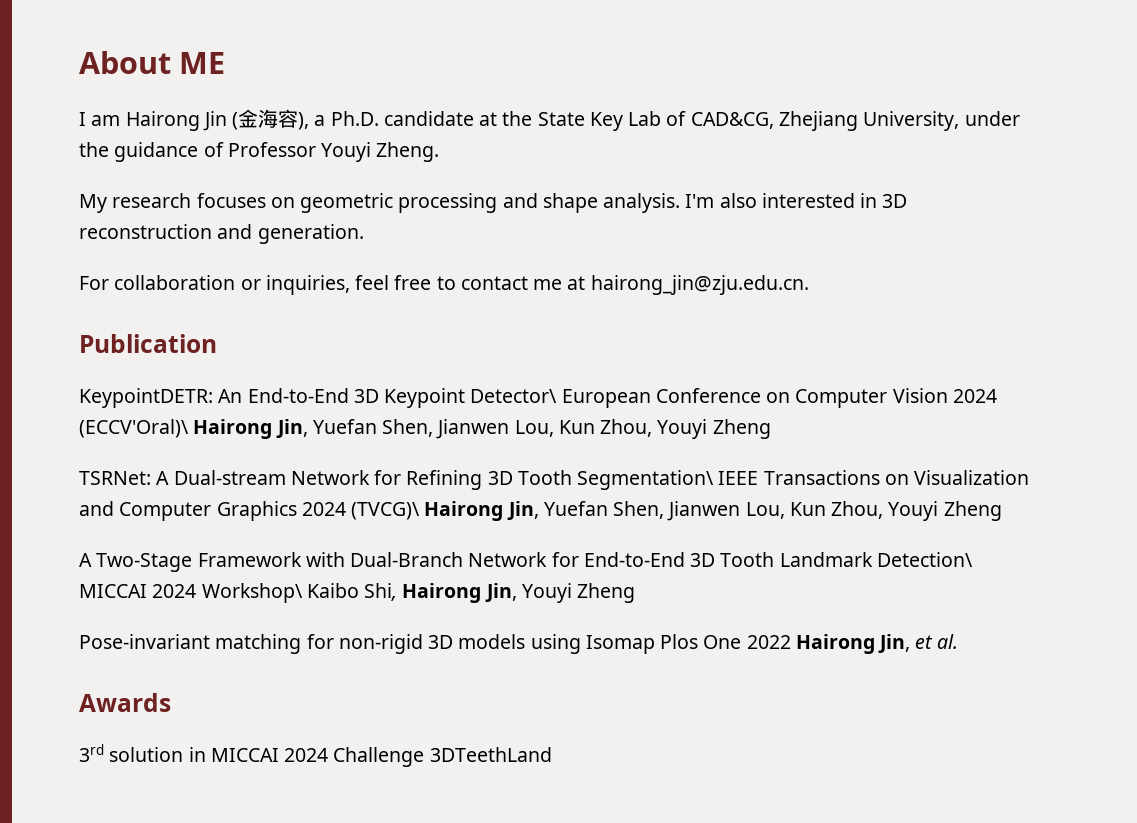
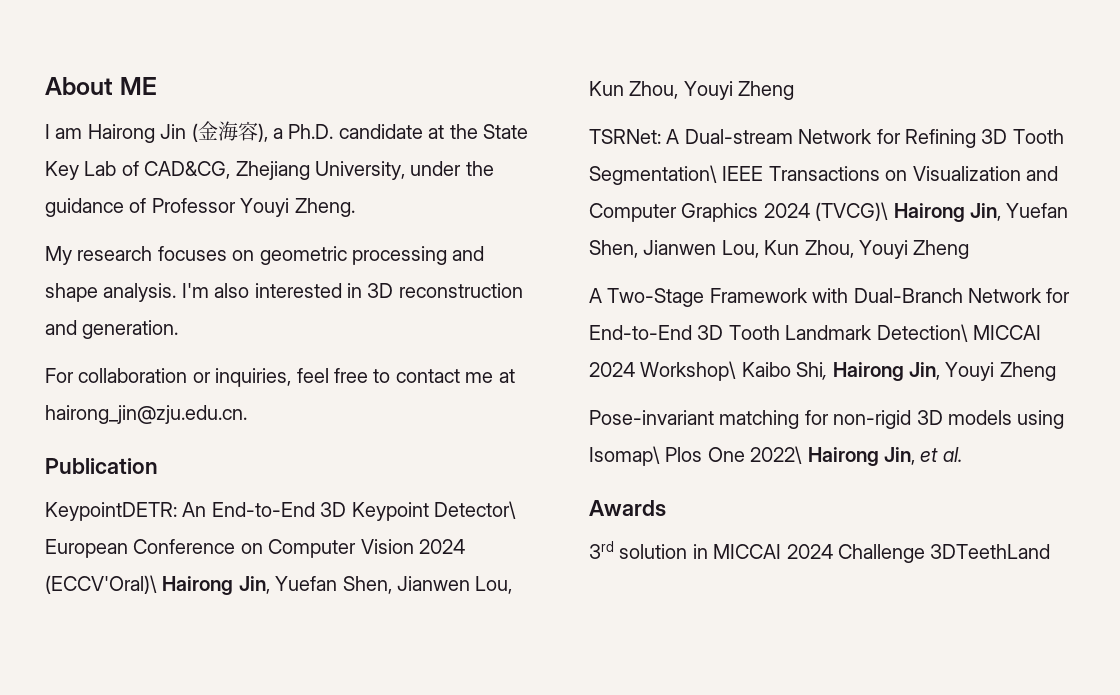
[585,635,655,654] Isomap -> [589,446,660,466] Isomap\
[746,635,791,649] 2022 -> [750,446,803,464] 2022\

